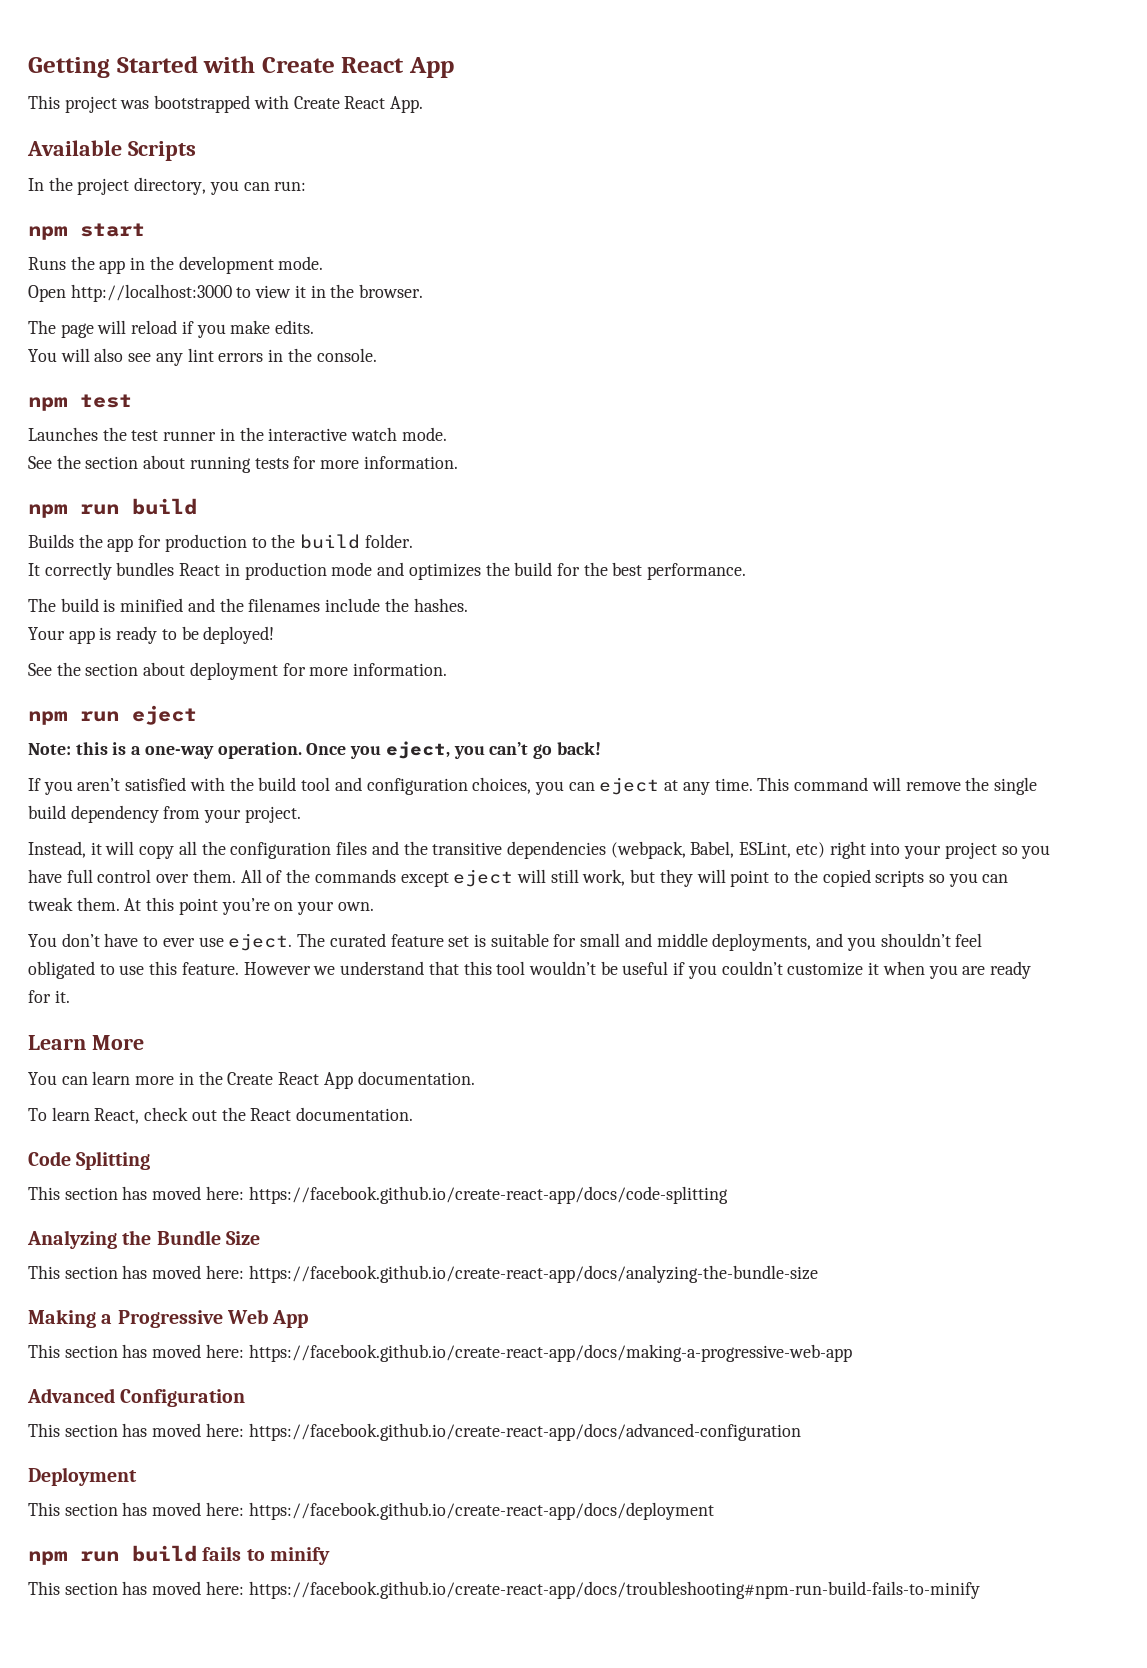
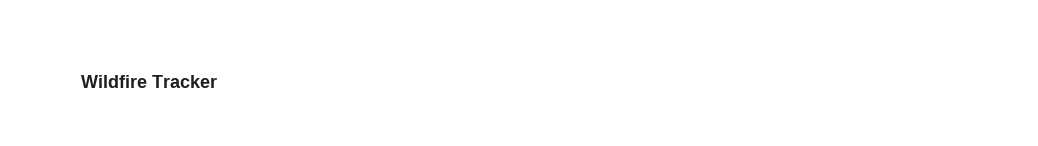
[28,56,455,78] [28,95,424,113] [27,140,196,161] [28,177,307,195] [28,223,145,240] [28,256,324,274] [28,284,424,302] [28,320,315,338] [28,348,377,366] [28,394,132,411] [28,427,447,441] [28,455,458,473] [28,498,197,518] [28,534,413,552] [28,562,747,580] [28,598,468,612] [28,626,275,644] [28,662,448,680] [28,705,197,725] [28,741,601,759] [28,777,1037,795] [28,805,301,823] [28,841,1051,859] [28,869,1009,887] [28,897,374,915] [28,933,983,951] [28,961,1031,979] [28,990,70,1003] [28,1035,144,1050] [28,1071,475,1089] [28,1107,414,1124] [28,1151,151,1170] [28,1186,728,1204] [27,1230,260,1249] [28,1265,818,1283] [28,1309,309,1328] [28,1344,852,1362] [27,1388,246,1407] [28,1423,801,1441] [28,1467,137,1486] [28,1502,714,1520] [28,1545,330,1565] [28,1581,980,1599] Getting Started with Create React App // This project was bootstrapped with Create React App. // Available Scripts // In the project directory, you can run: // npm start // Runs the app in the development mode. // Open http://localhost:3000 to view it in the browser. // The page will reload if you make edits. // You will also see any lint errors in the console. // npm test // Launches the test runner in the interactive watch mode. // See the section about running tests for more information. // npm run build // Builds the app for production to the build folder. // It correctly bundles React in production mode and optimizes the build for the best performance. // The build is minified and the filenames include the hashes. // Your app is ready to be deployed! // See the section about deployment for more information. // npm run eject // Note: this is a one-way operation. Once you eject, you can’t go back! // If you aren’t satisfied with the build tool and configuration choices, you can eject at any time. This command will remove the single build dependency from your project. // Instead, it will copy all the configuration files and the transitive dependencies (webpack, Babel, ESLint, etc) right into your project so you have full control over them. All of the commands except eject will still work, but they will point to the copied scripts so you can tweak them. At this point you’re on your own. // You don’t have to ever use eject. The curated feature set is suitable for small and middle deployments, and you shouldn’t feel obligated to use this feature. However we understand that this tool wouldn’t be useful if you couldn’t customize it when you are ready for it. // Learn More // You can learn more in the Create React App documentation. // To learn React, check out the React documentation. // Code Splitting // This section has moved here: https://facebook.github.io/create-react-app/docs/code-splitting // Analyzing the Bundle Size // This section has moved here: https://facebook.github.io/create-react-app/docs/analyzing-the-bundle-size // Making a Progressive Web App // This section has moved here: https://facebook.github.io/create-react-app/docs/making-a-progressive-web-app // Advanced Configuration // This section has moved here: https://facebook.github.io/create-react-app/docs/advanced-configuration // Deployment // This section has moved here: https://facebook.github.io/create-react-app/docs/deployment // npm run build fails to minify // This section has moved here: https://facebook.github.io/create-react-app/docs/troubleshooting#npm-run-build-fails-to-minify -> [81,75,217,88] Wildfire Tracker

